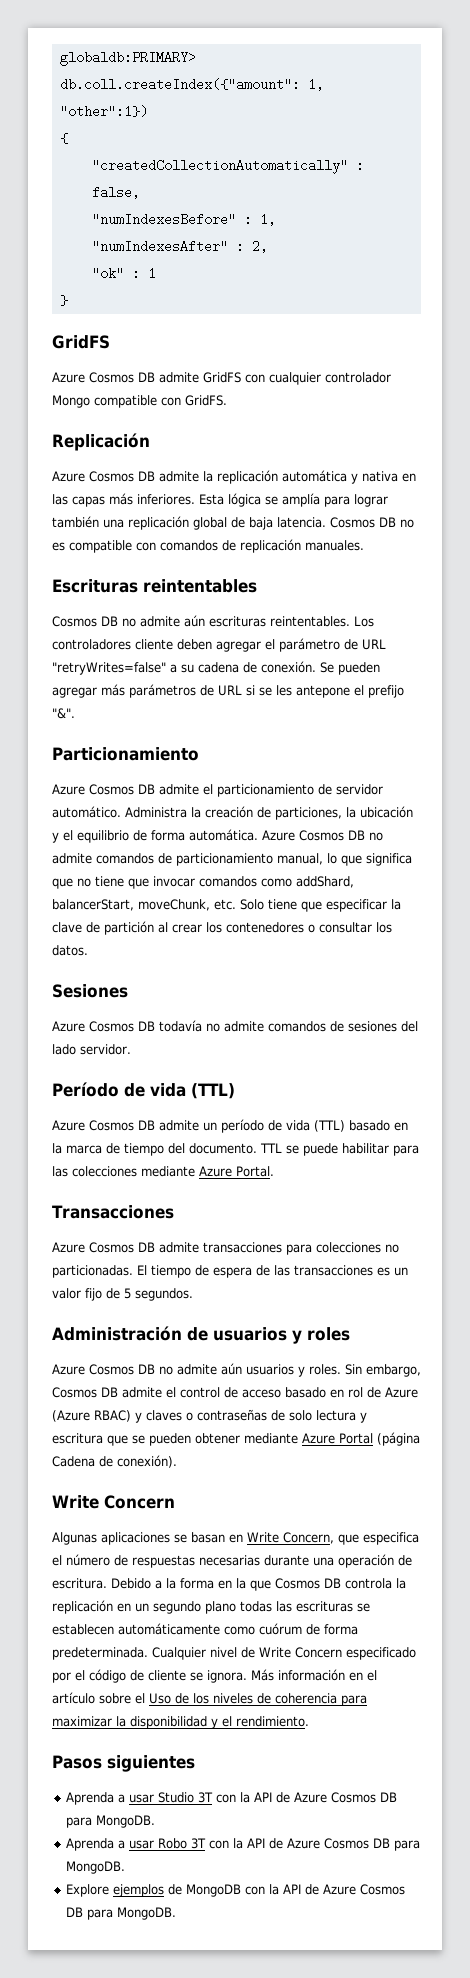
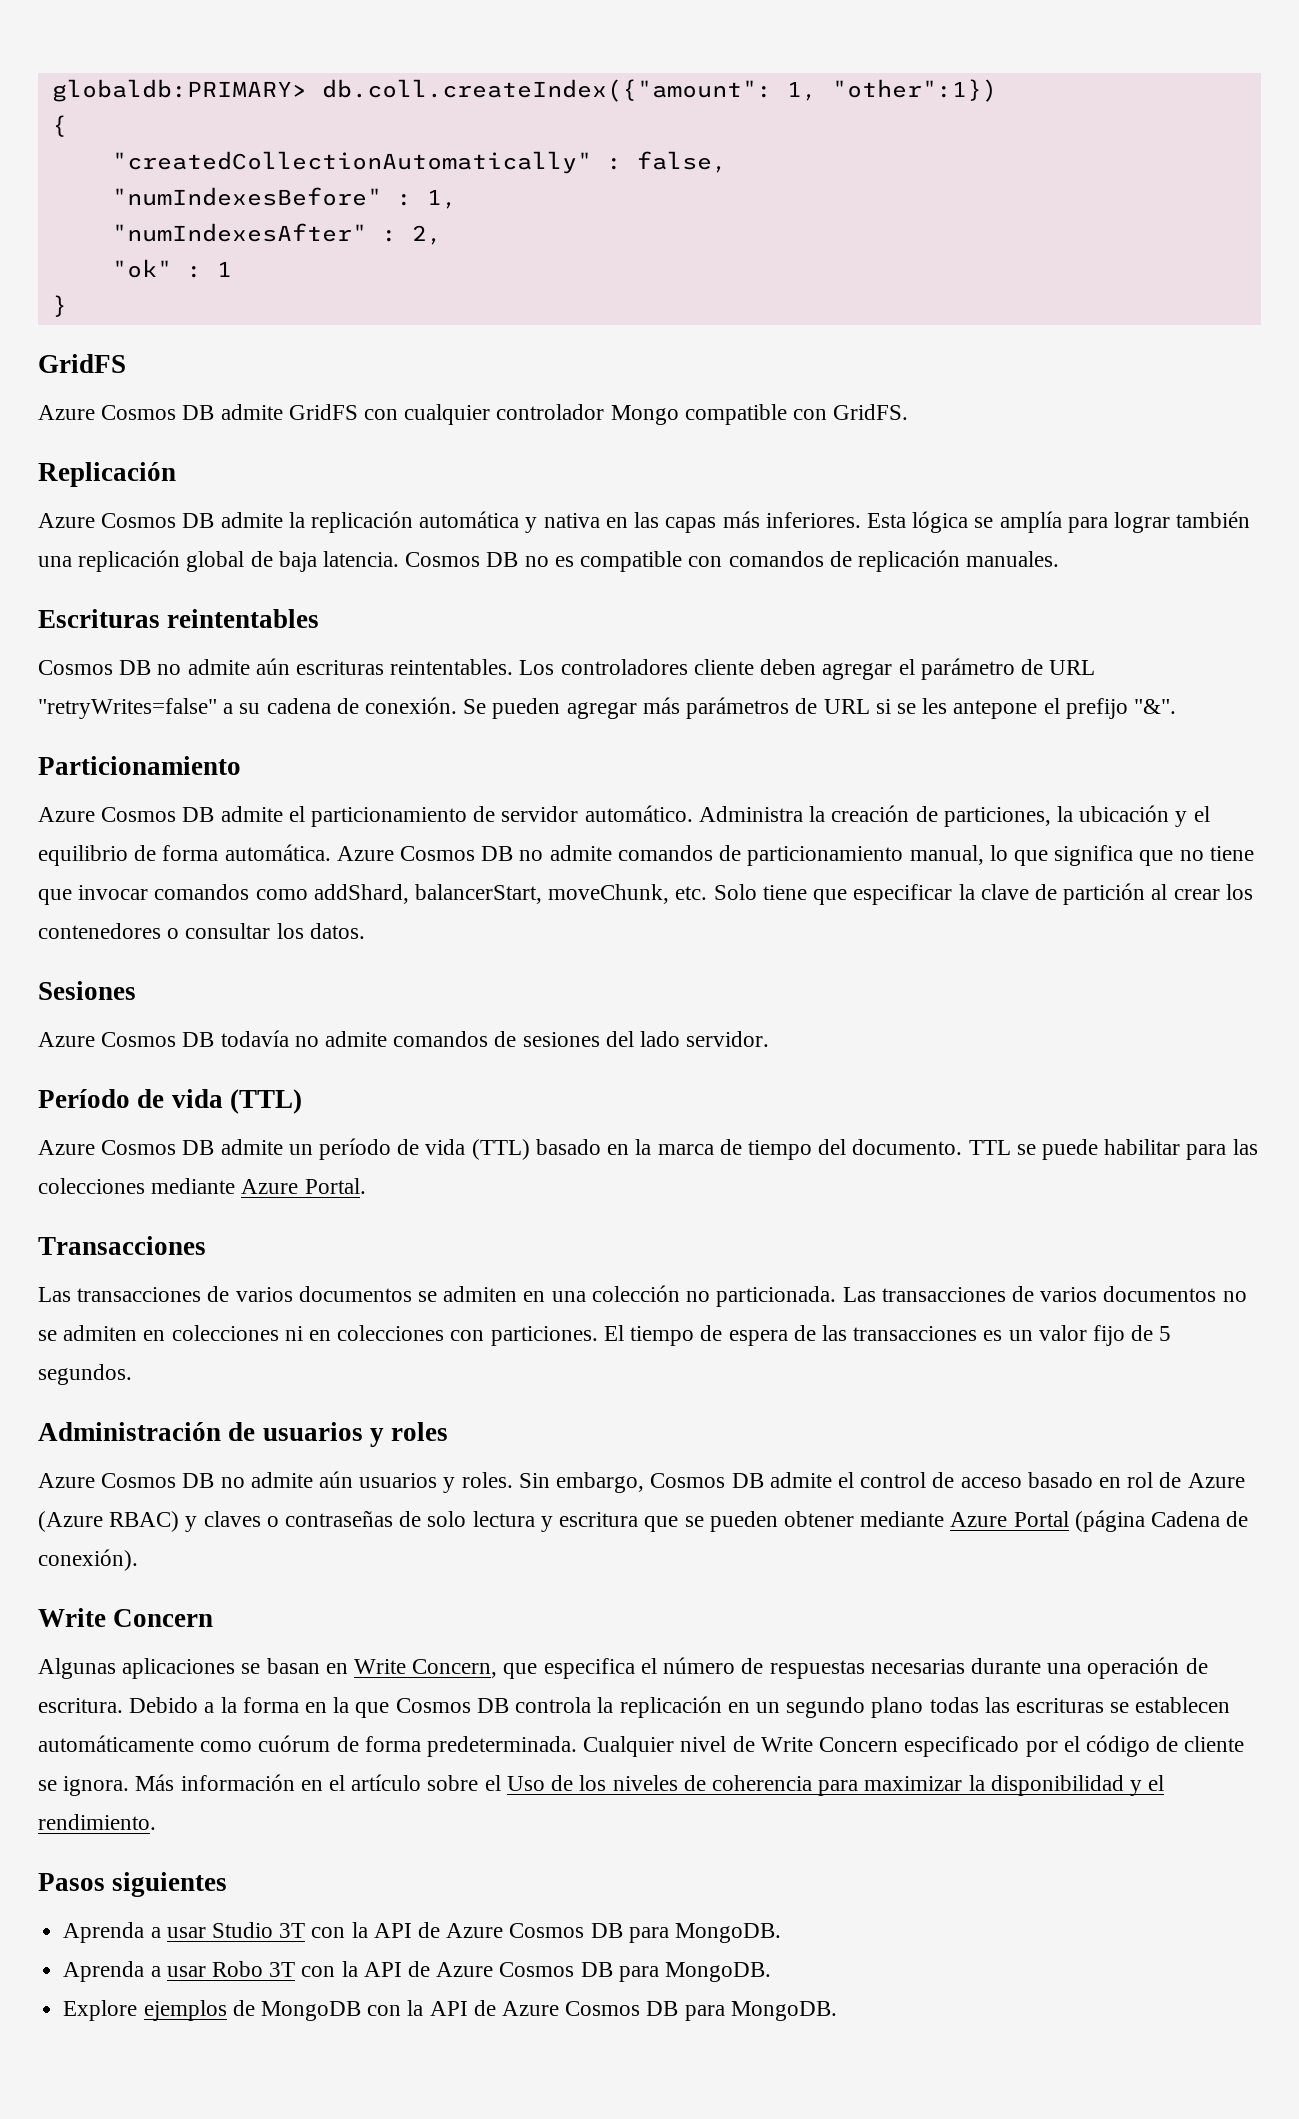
[52,1242,399,1255] [52,1265,133,1278] Azure Cosmos DB admite transacciones para colecciones no particionadas. -> [38,1285,1247,1307] [38,1325,598,1346] Las transacciones de varios documentos se admiten en una colección no particionada. Las transacciones de varios documentos no se admiten en colecciones ni en colecciones con particiones.

